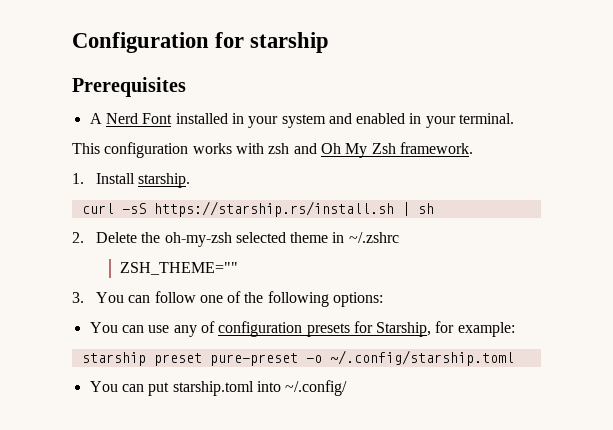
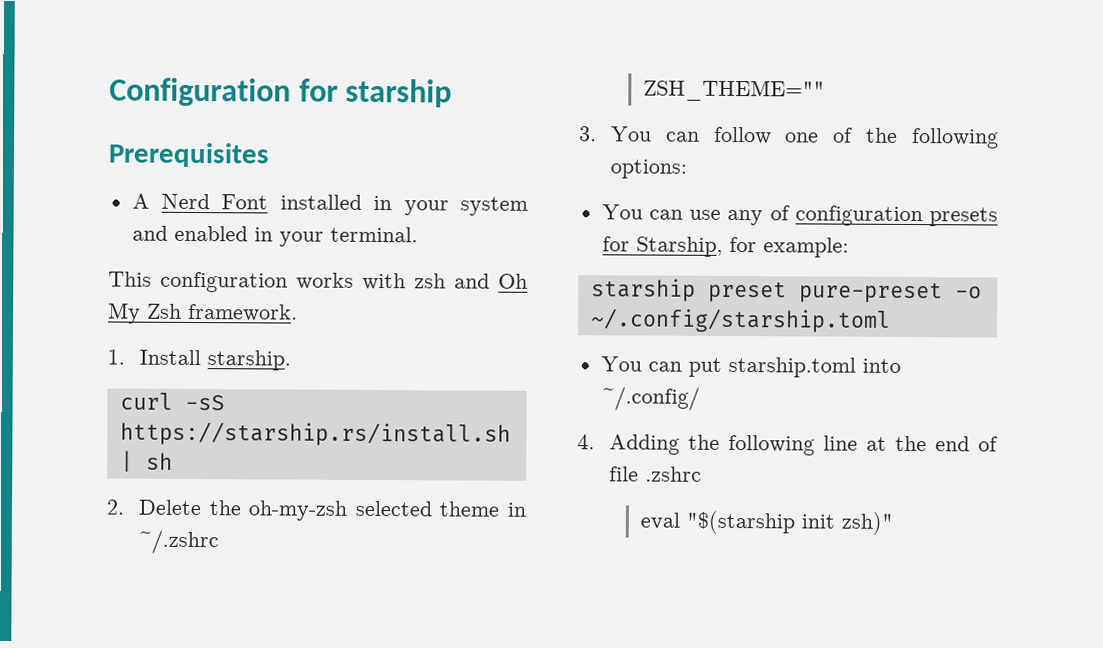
(348, 388) none -> [577,434,998,456] [608,466,702,482] [639,510,893,535] // 4. Adding the following line at the end of file .zshrc // eval "$(starship init zsh)"

